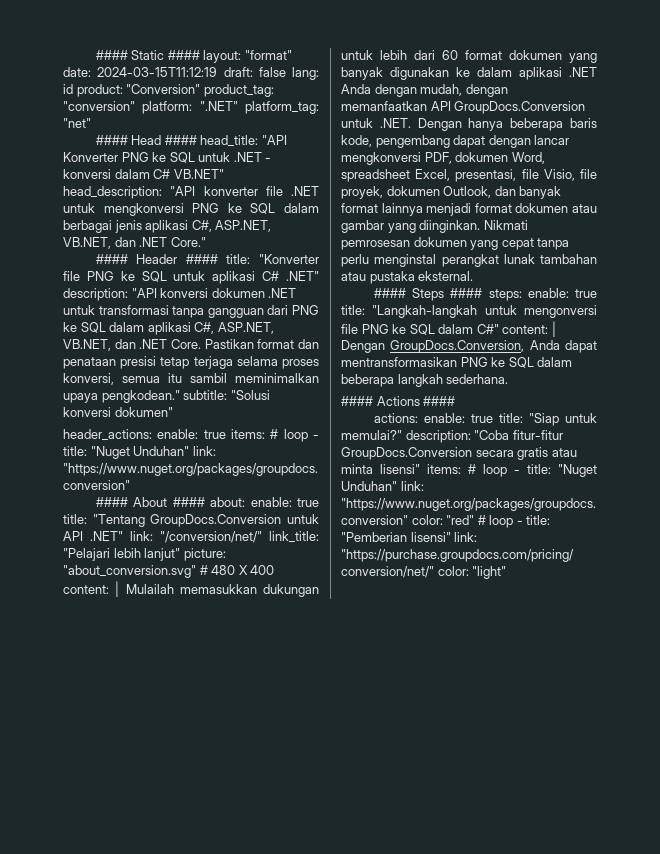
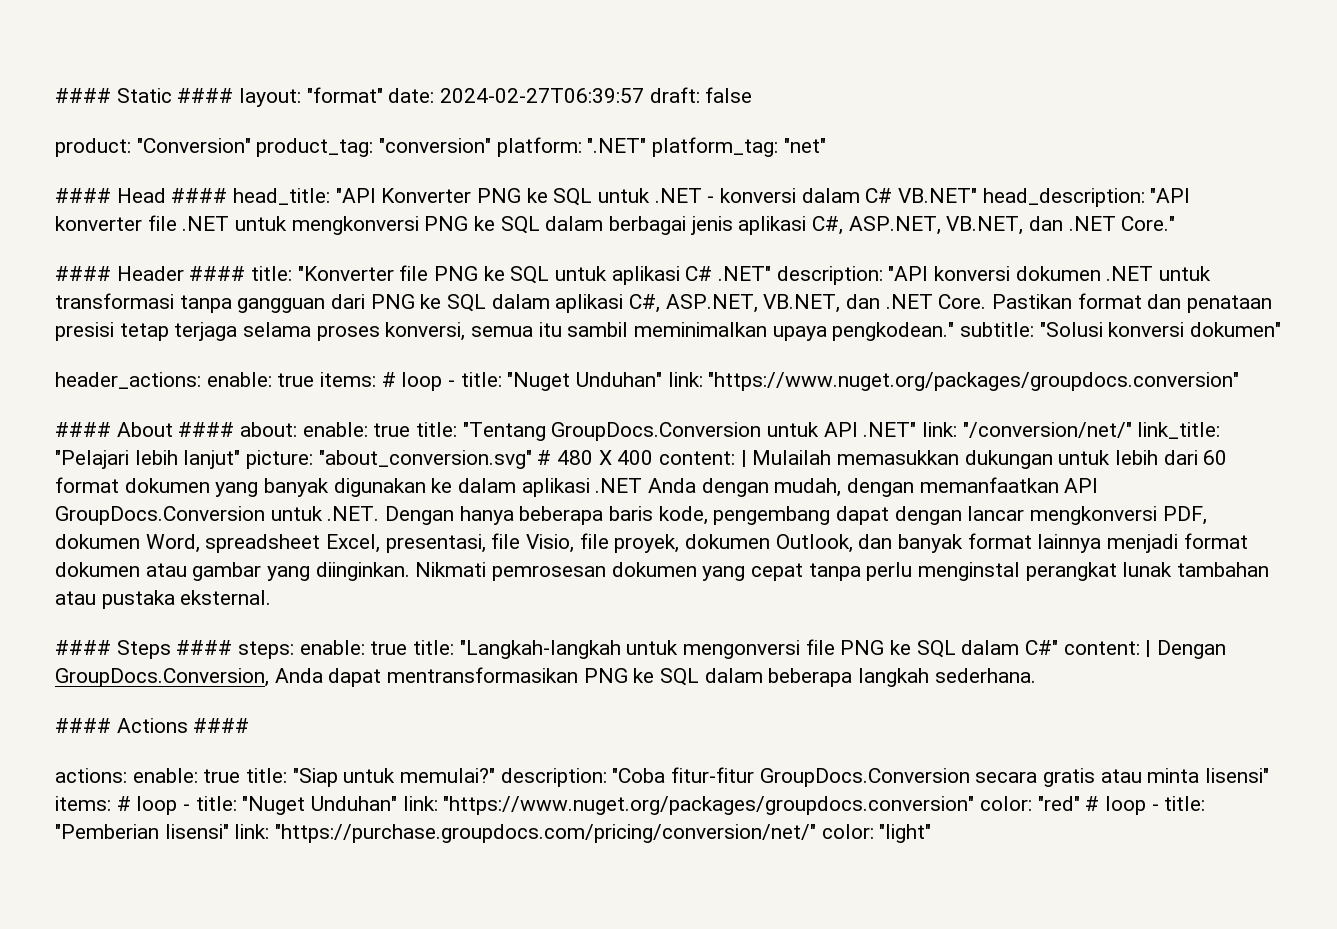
[97,67,218,77] 2024-03-15T11:12:19 -> [440,88,645,103] 2024-02-27T06:39:57
[292,67,319,80] [63,84,73,94] lang: id -> (753, 95) //

